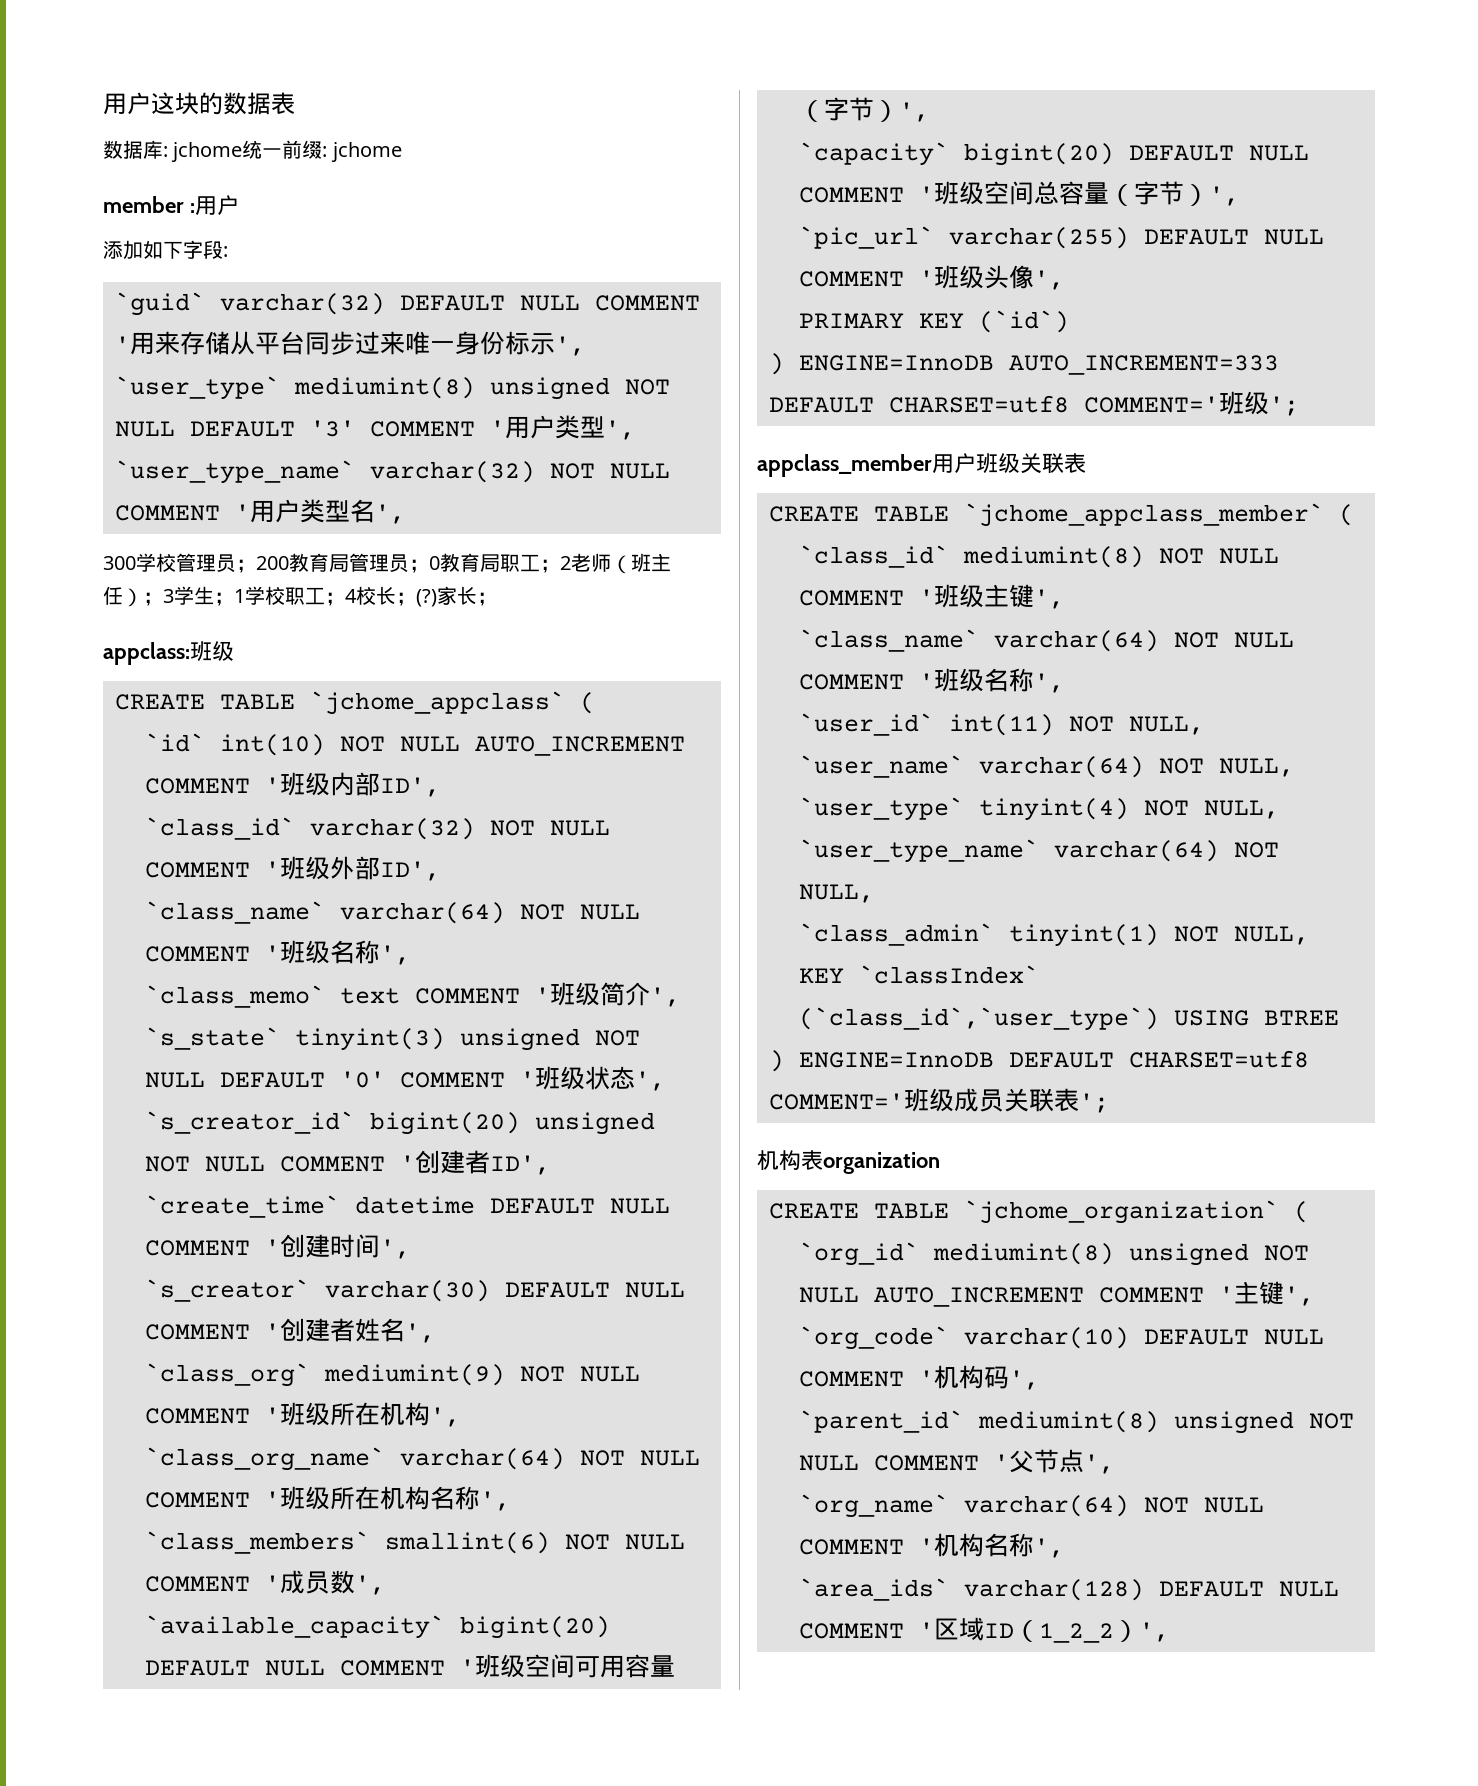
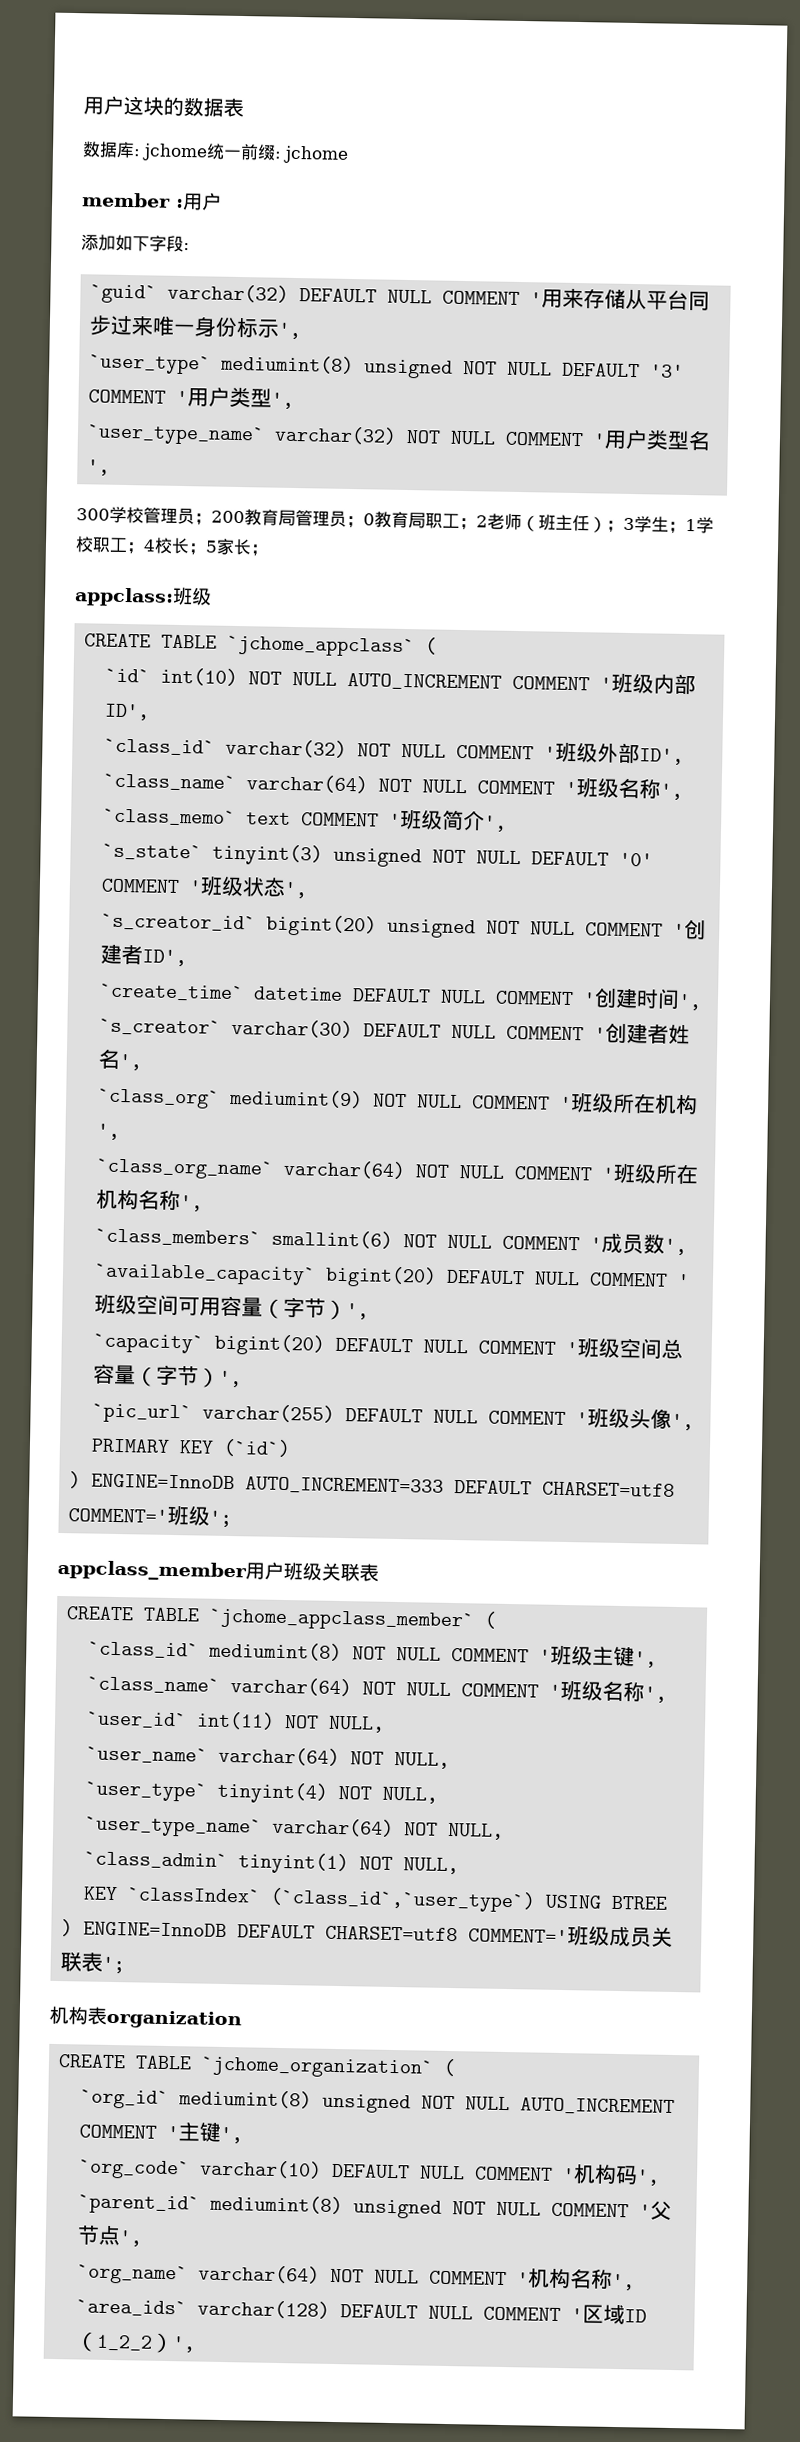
[416,589,437,607] (?) -> [205,540,218,553] 5

